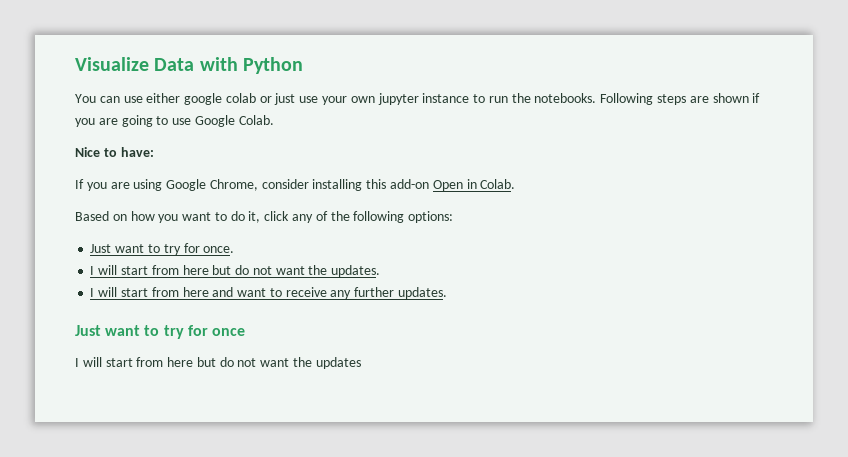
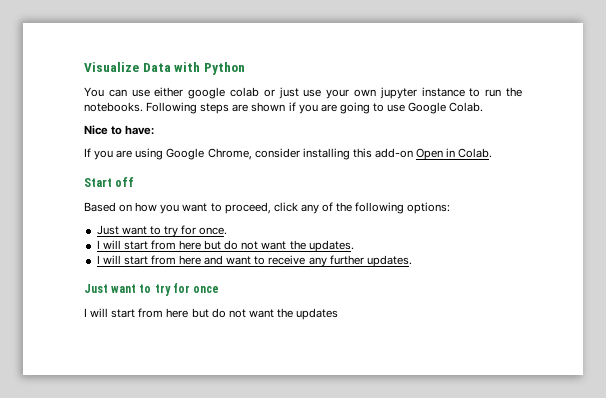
(516, 184) none -> [84,177,135,187] // Start off
[230,211,261,223] do it, -> [224,202,271,214] proceed,

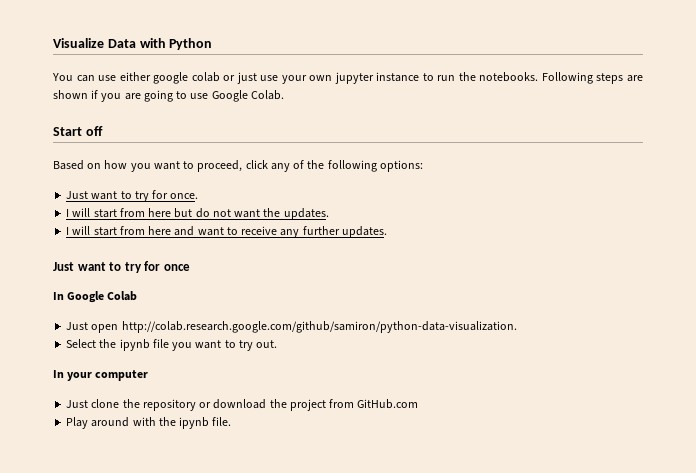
[84,125,155,135] [84,148,493,160] // Nice to have: // If you are using Google Chrome, consider installing this add-on Open in Colab. -> (284, 95) none
[84,308,339,320] I will start from here but do not want the updates -> [53,291,138,303] [66,321,517,333] [66,339,278,351] [53,370,149,381] [66,399,419,411] [66,417,232,429] In Google Colab // Just open http://colab.research.google.com/github/samiron/python-data-visualization. // Select the ipynb file you want to try out. // In your computer // Just clone the repository or download the project from GitHub.com // Play around with the ipynb file.

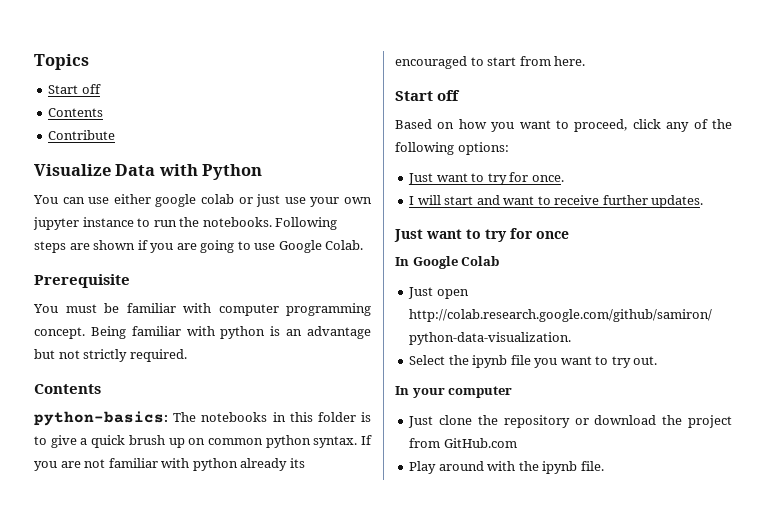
(53, 43) none -> [34,54,89,70] [48,84,101,94] [48,108,104,117] [48,130,116,140] Topics // Start off // Contents // Contribute //
(284, 95) none -> [34,274,130,288] [33,303,371,316] [34,326,371,339] [34,349,187,362] [34,384,101,394] [34,411,371,426] [34,435,372,448] [34,458,305,471] [395,56,586,69] // Prerequisite // You must be familiar with computer programming concept. Being familiar with python is an advantage but not strictly required. // Contents // python-basics: The notebooks in this folder is to give a quick brush up on common python syntax. If you are not familiar with python already its encouraged to start from here.
[119,208,329,220] [66,226,172,236] from here but do not want the updates. // I will start from here -> (474, 200) none
[280,229,300,238] any -> (600, 200) none

